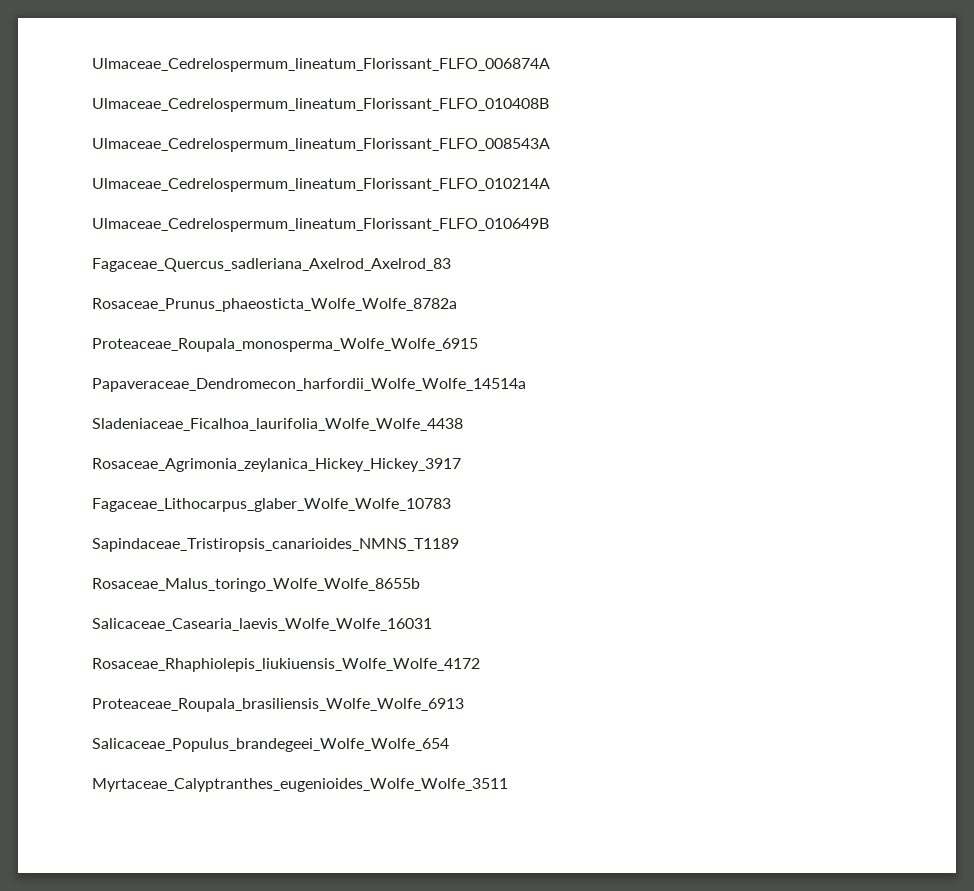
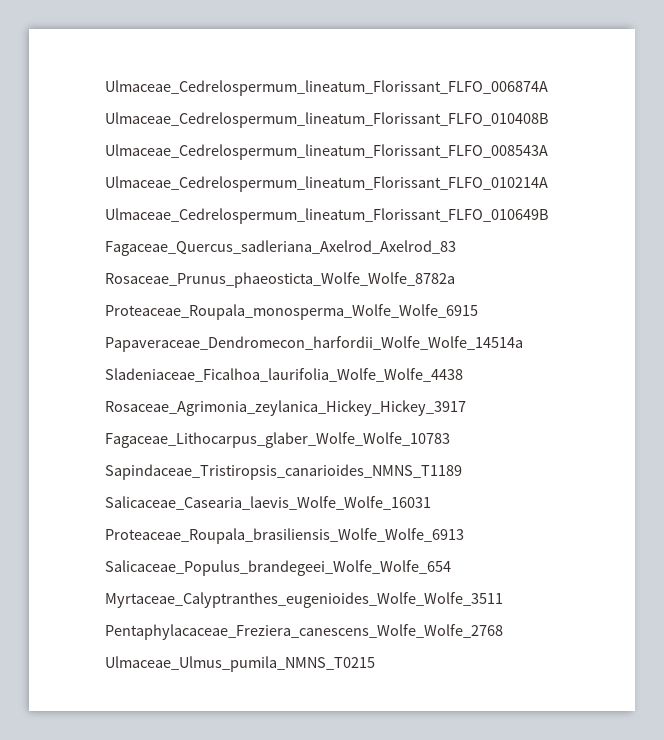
[92,578,420,592] // Rosaceae_Malus_toringo_Wolfe_Wolfe_8655b -> (462, 472) none
[92,658,480,672] // Rosaceae_Rhaphiolepis_liukiuensis_Wolfe_Wolfe_4172 -> (431, 503) none
(508, 785) none -> [105,624,503,640] [105,656,375,672] // Pentaphylacaceae_Freziera_canescens_Wolfe_Wolfe_2768 // Ulmaceae_Ulmus_pumila_NMNS_T0215

